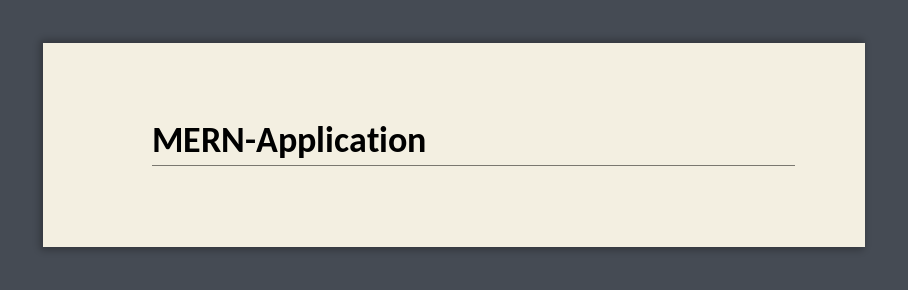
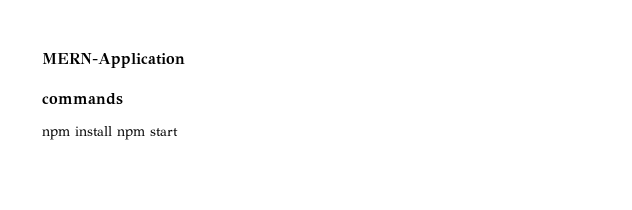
(426, 142) none -> [42,93,123,105] [42,126,178,140] // commands // npm install npm start

